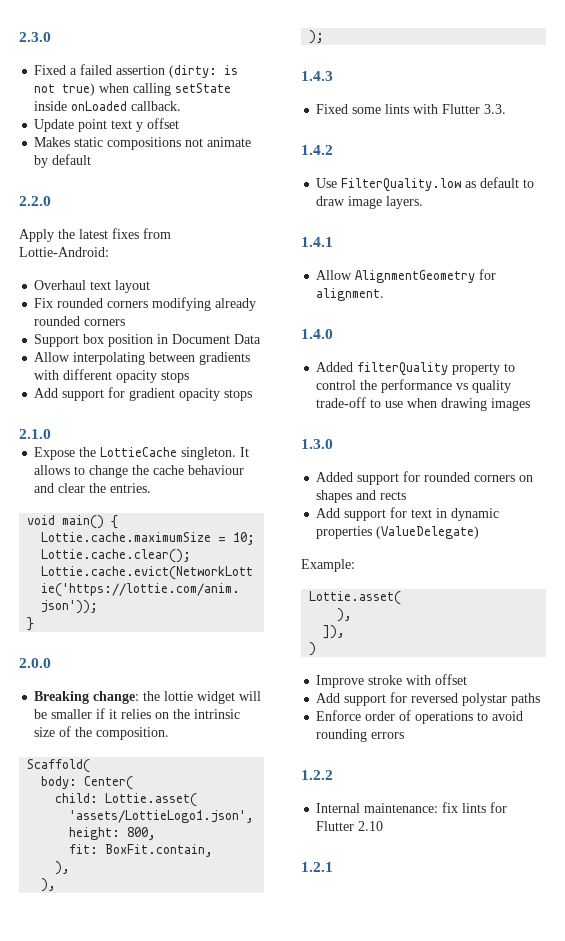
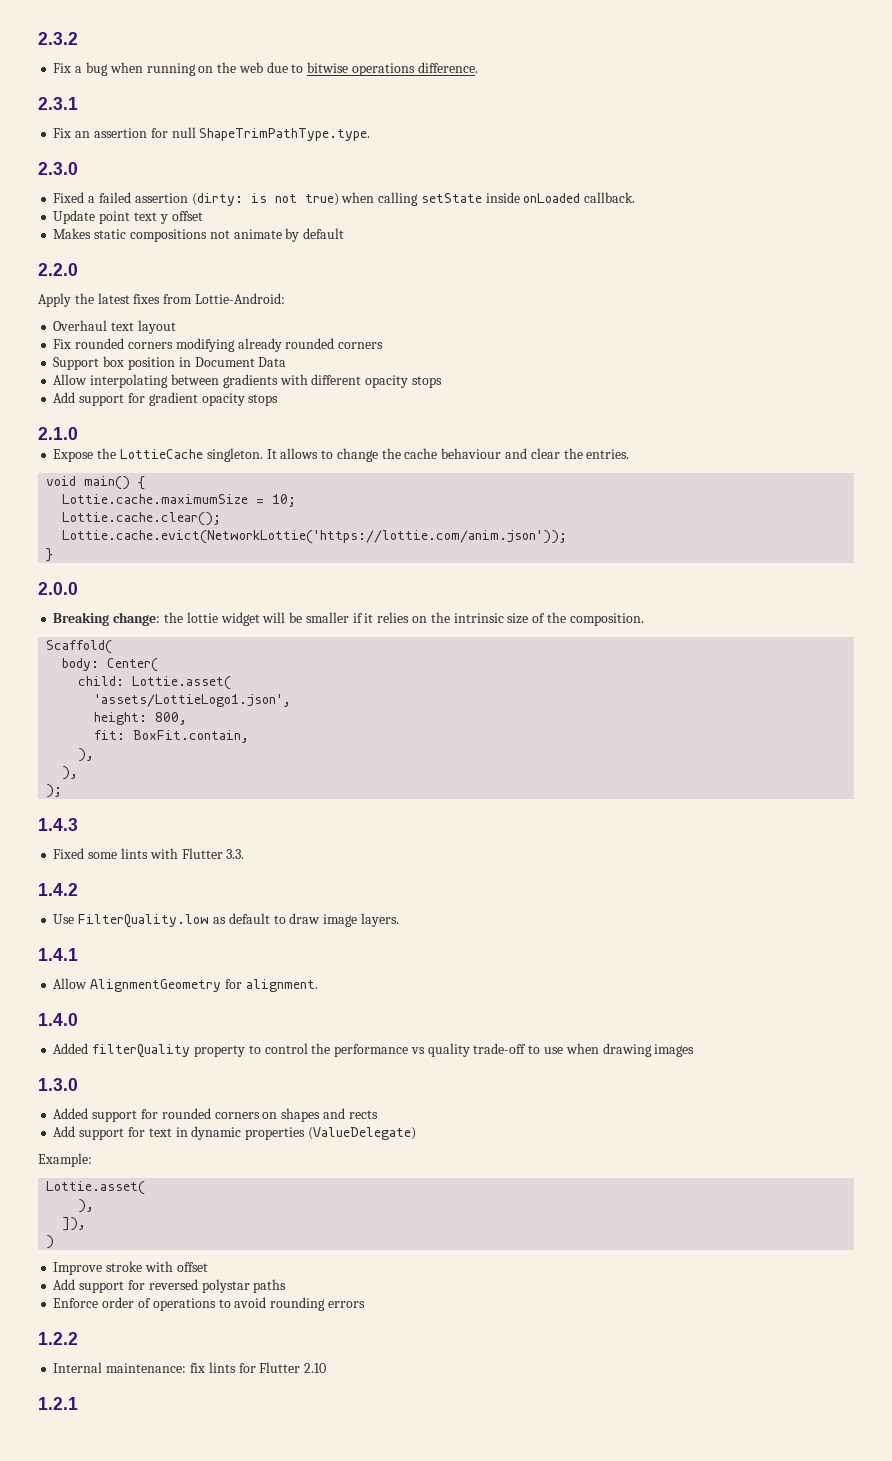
(19, 37) none -> [38,32,78,45] [53,62,478,76] [38,97,78,110] [53,127,371,141] 2.3.2 // Fix a bug when running on the web due to bitwise operations difference. // 2.3.1 // Fix an assertion for null ShapeTrimPathType.type. //

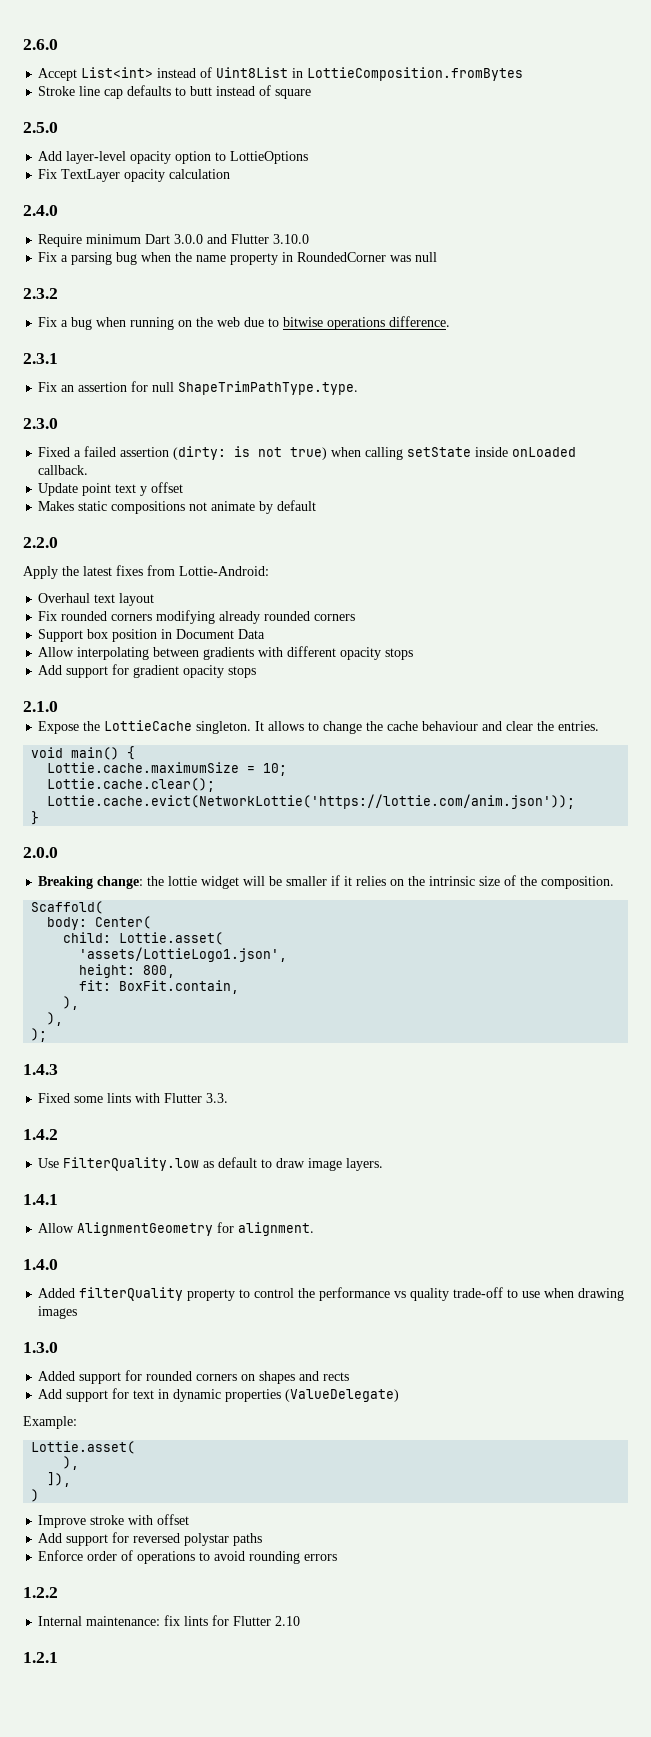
(38, 38) none -> [23,39,58,50] [38,67,524,81] [38,85,312,99] [23,122,58,133] [38,151,309,164] [38,169,231,182] [23,205,58,216] [38,234,310,247] [38,252,438,265] 2.6.0 // Accept List<int> instead of Uint8List in LottieComposition.fromBytes // Stroke line cap defaults to butt instead of square // 2.5.0 // Add layer-level opacity option to LottieOptions // Fix TextLayer opacity calculation // 2.4.0 // Require minimum Dart 3.0.0 and Flutter 3.10.0 // Fix a parsing bug when the name property in RoundedCorner was null //

